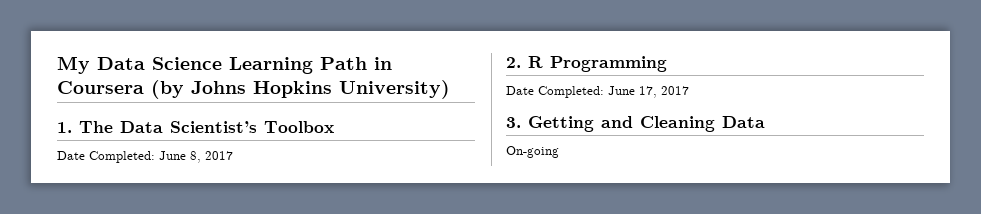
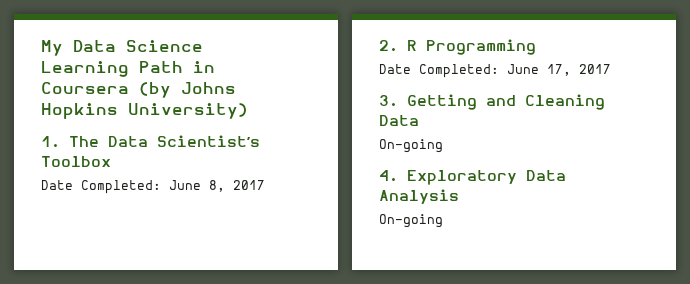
(559, 152) none -> [379,170,566,185] [379,189,459,204] [379,214,443,228] // 4. Exploratory Data Analysis // On-going

